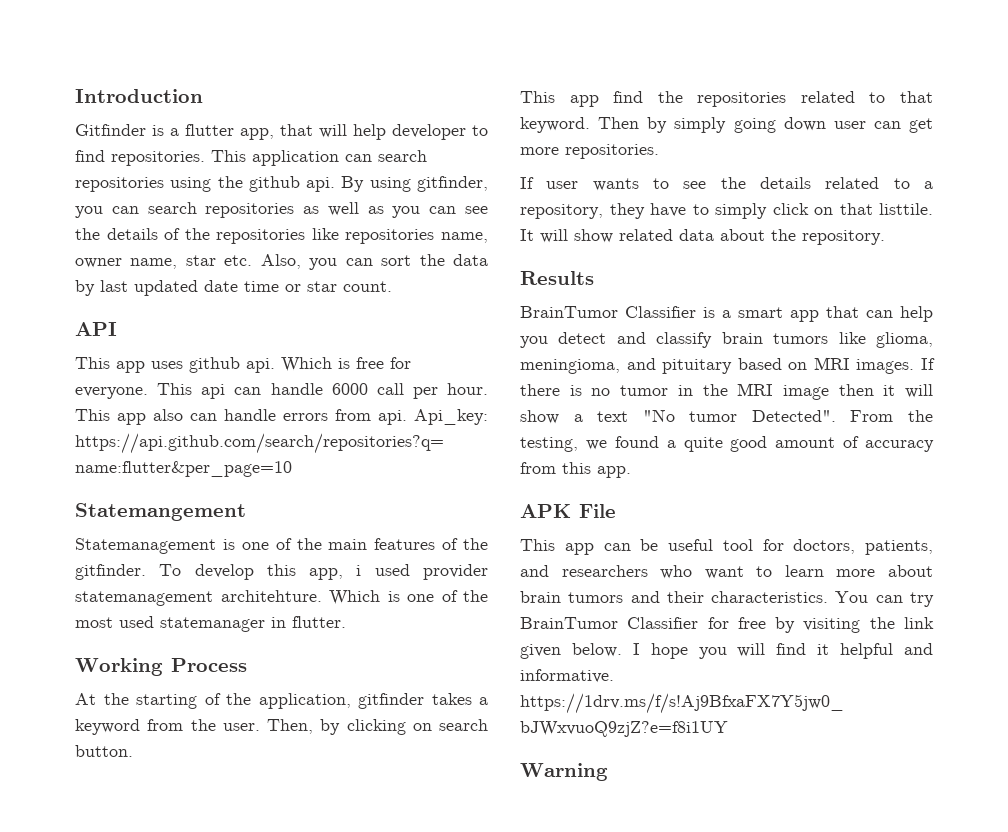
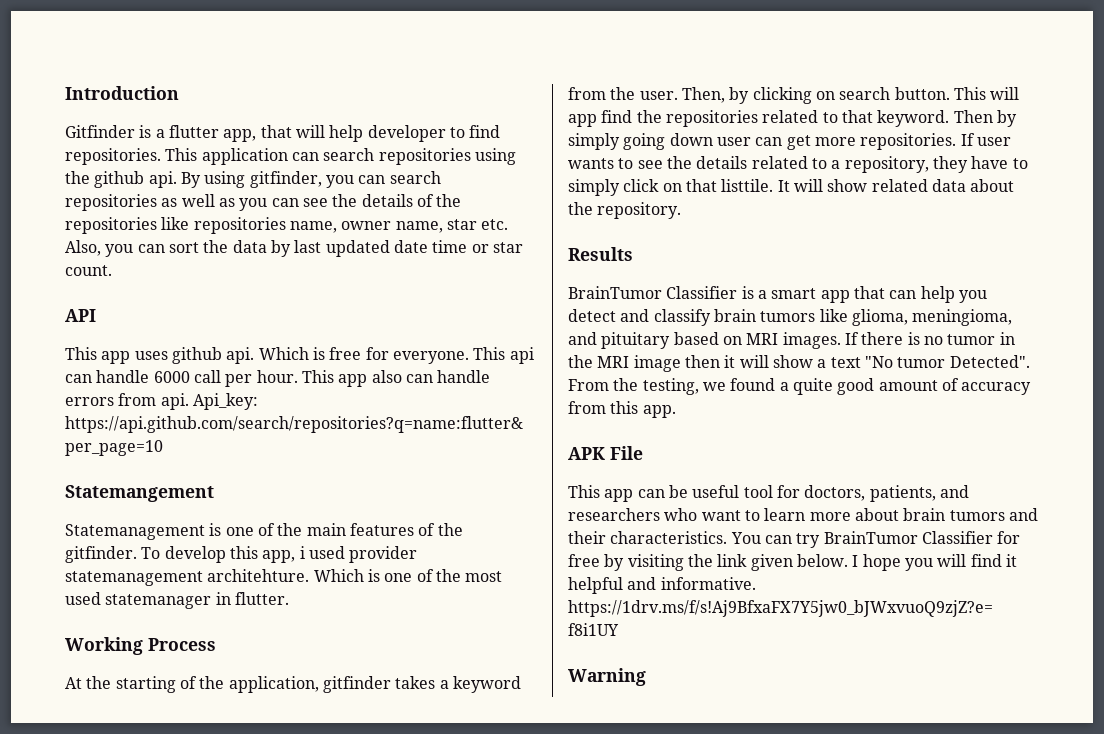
[520,91,555,103] // This -> [953,87,1020,100] This will
(659, 151) // -> (957, 141) none

